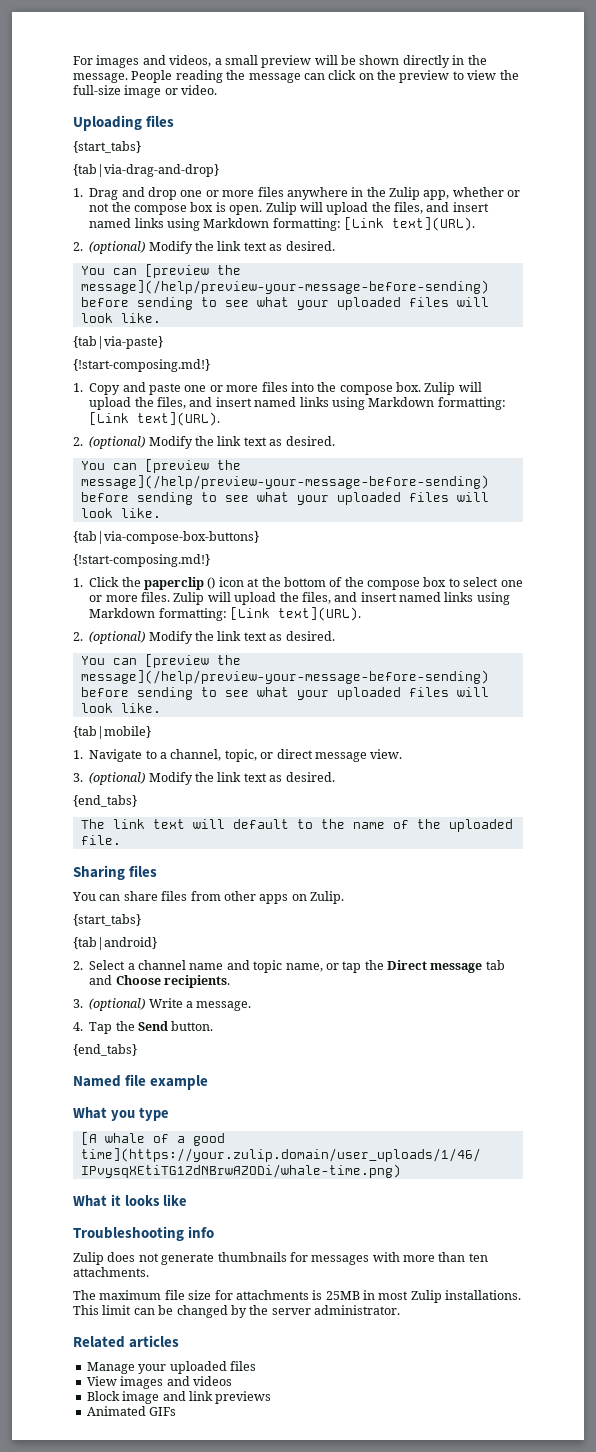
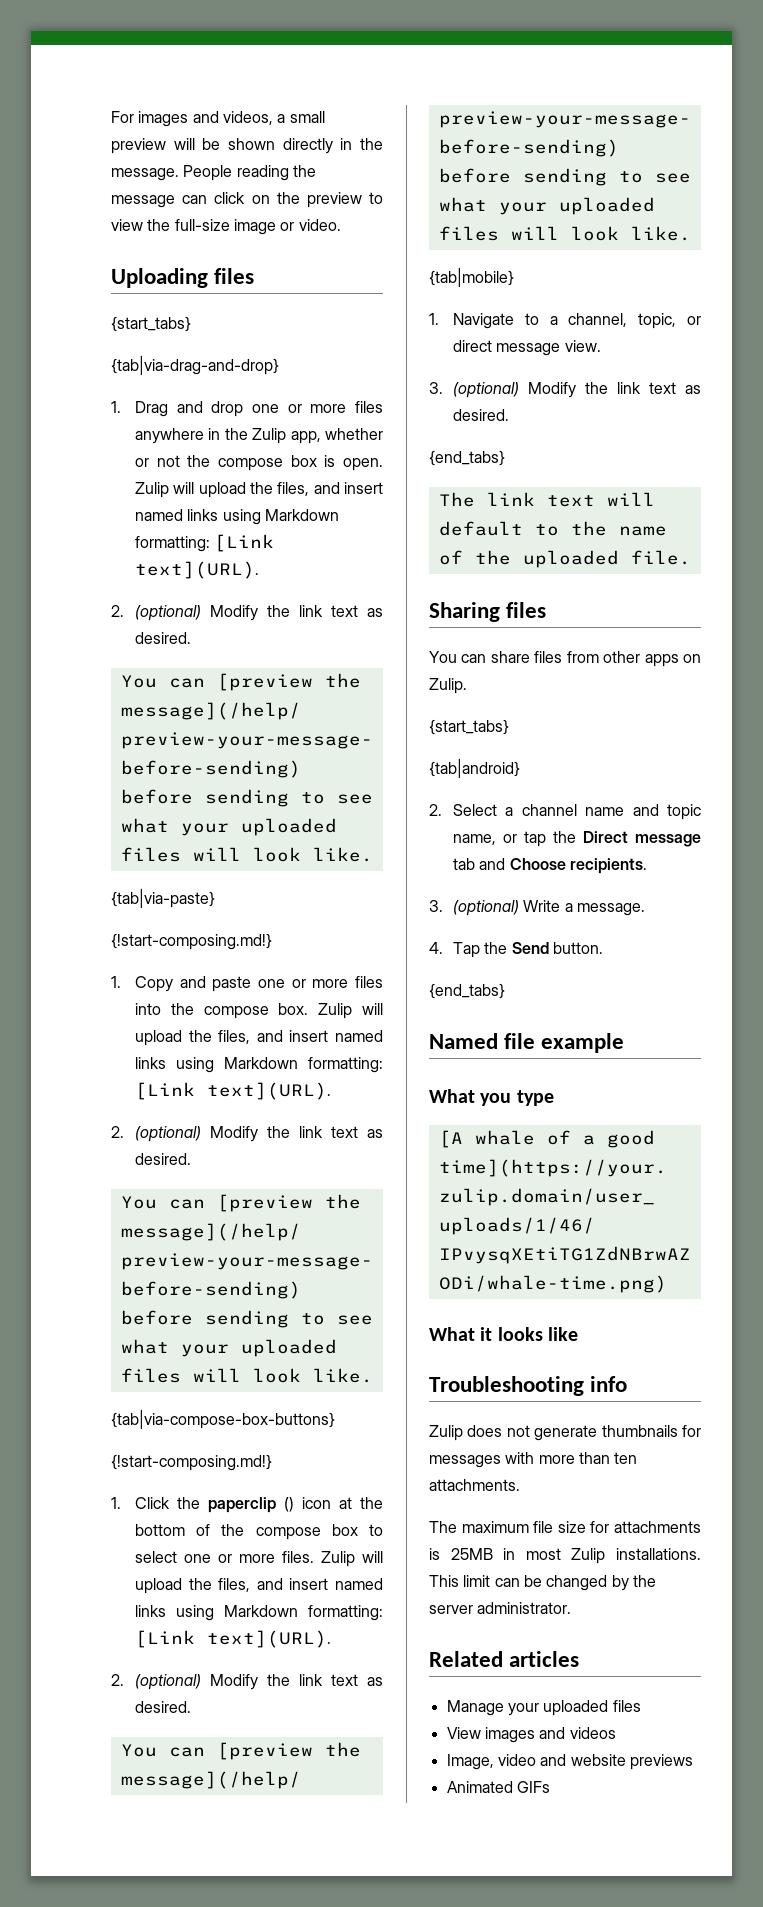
[86,1391,213,1404] Block image and link -> [446,1754,626,1770] Image, video and website

